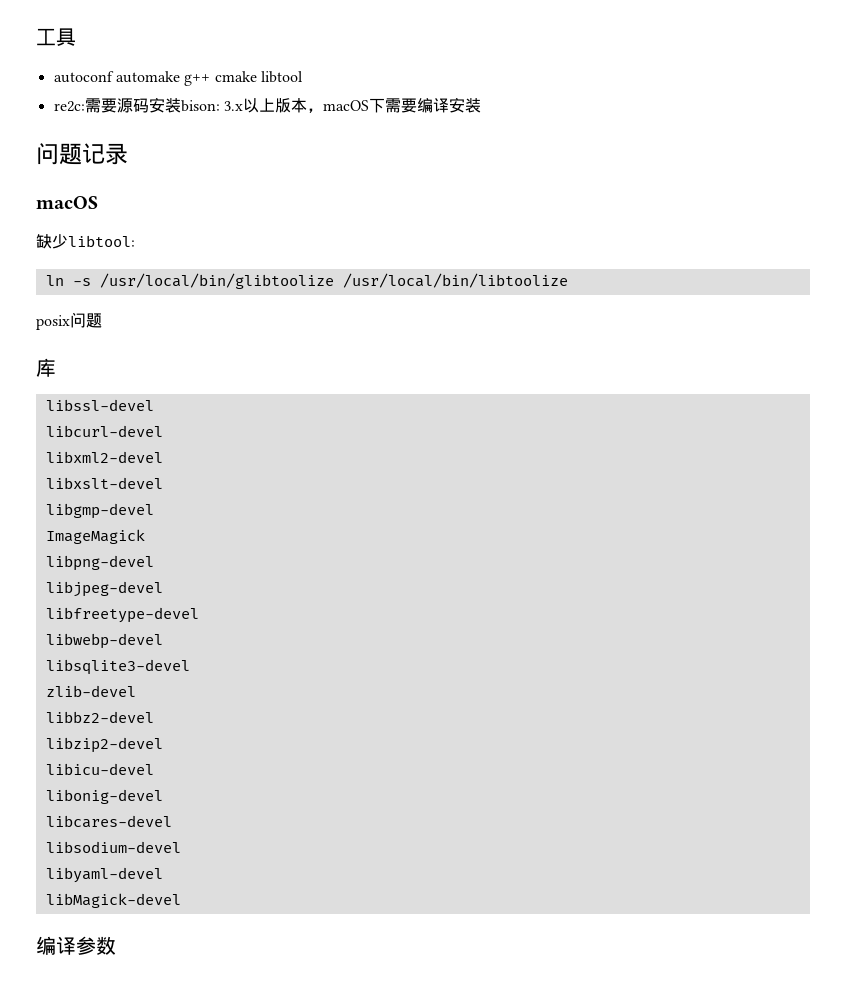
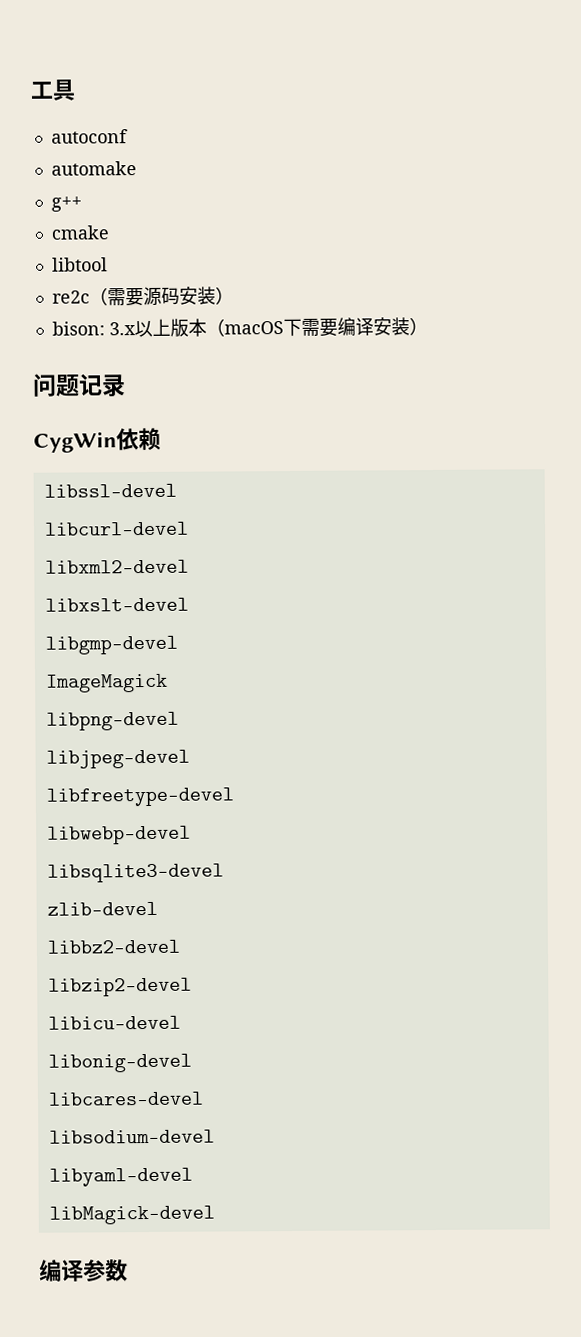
(114, 77) none -> (128, 136) //
(180, 77) none -> (137, 168) //
(211, 80) none -> (82, 204) //
(257, 76) none -> (109, 232) //
[53,101,85,112] re2c: -> [51,287,108,306] re2c（
(181, 105) none -> [214,286,234,305] ） //
[306,108,323,113] ， -> [205,318,225,337] （
(481, 105) none -> [408,317,428,336] ）
[36,196,98,209] [36,234,135,249] [45,273,568,289] [36,312,102,330] [36,358,56,377] macOS // 缺少libtool: // ln -s /usr/local/bin/glibtoolize /usr/local/bin/libtoolize // posix问题 // 库 -> [33,427,161,453] CygWin依赖

